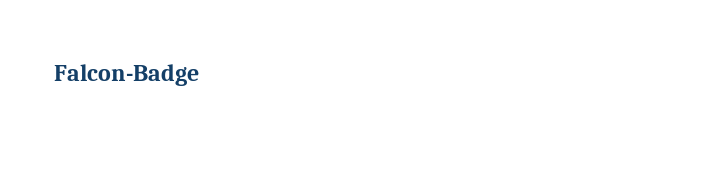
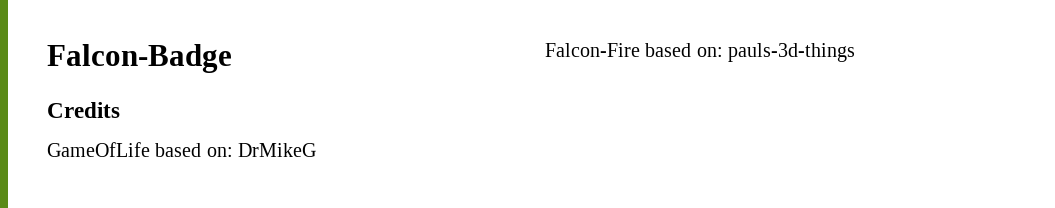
(199, 75) none -> [47,102,120,118] [47,142,317,157] [545,43,856,62] // Credits // GameOfLife based on: DrMikeG // Falcon-Fire based on: pauls-3d-things

